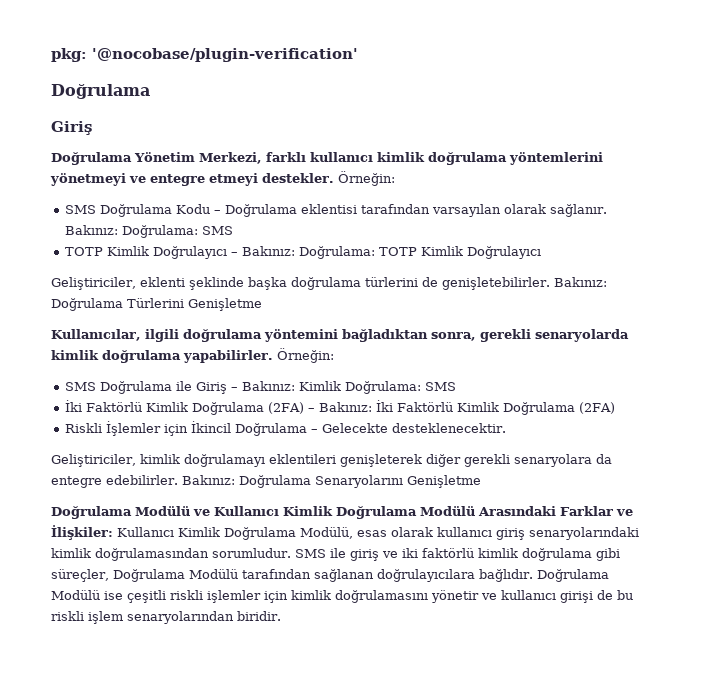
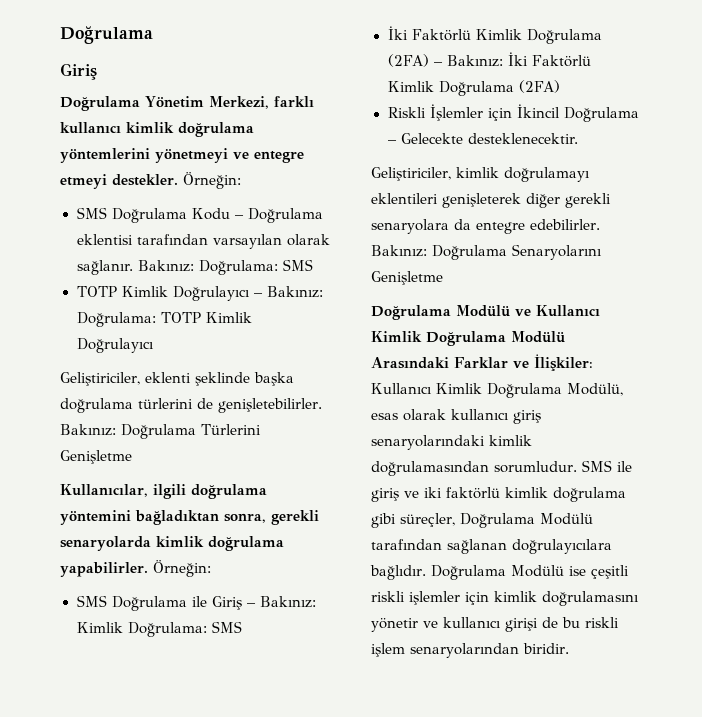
[51,48,358,62] pkg: '@nocobase/plugin-verification' // -> (60, 35) none

